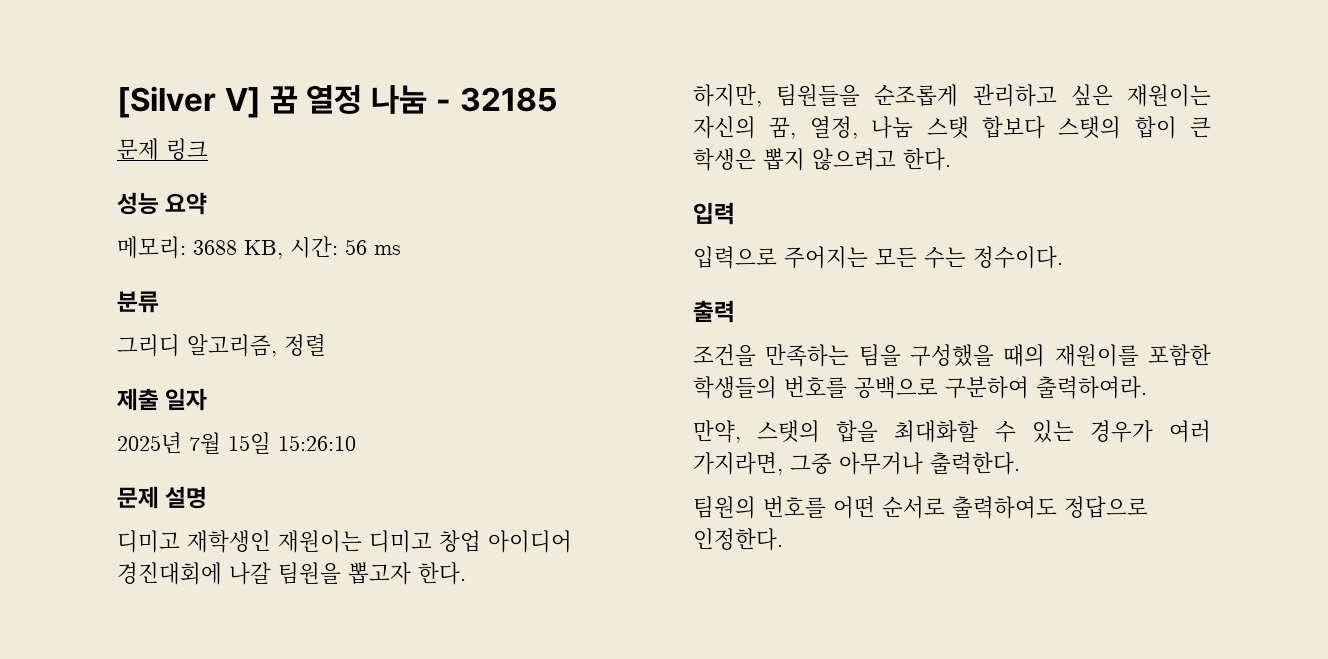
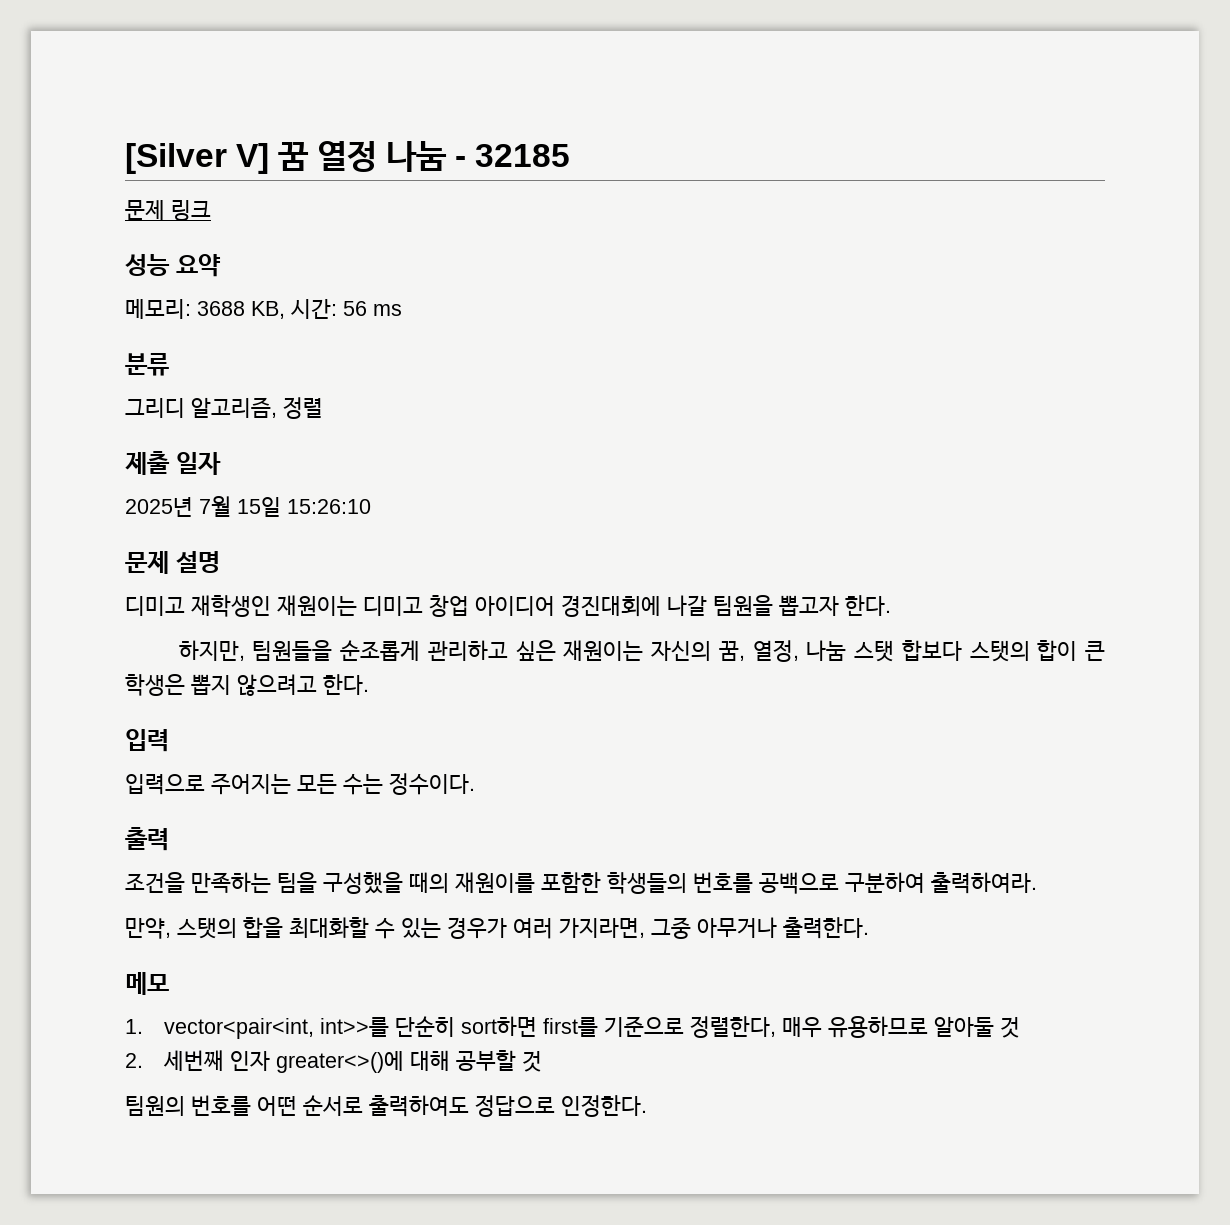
(1020, 463) none -> [125,972,169,995] [125,1016,1020,1039] [125,1050,542,1073] // 메모 // 1. vector<pair<int, int>>를 단순히 sort하면 first를 기준으로 정렬한다, 매우 유용하므로 알아둘 것 // 2. 세번째 인자 greater<>()에 대해 공부할 것

